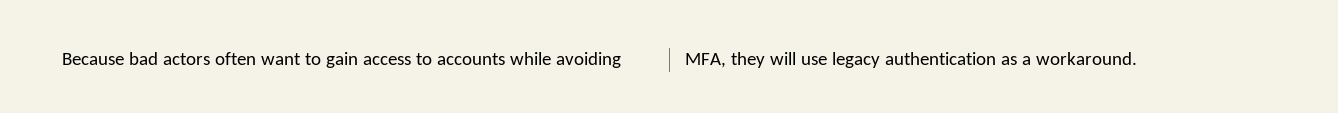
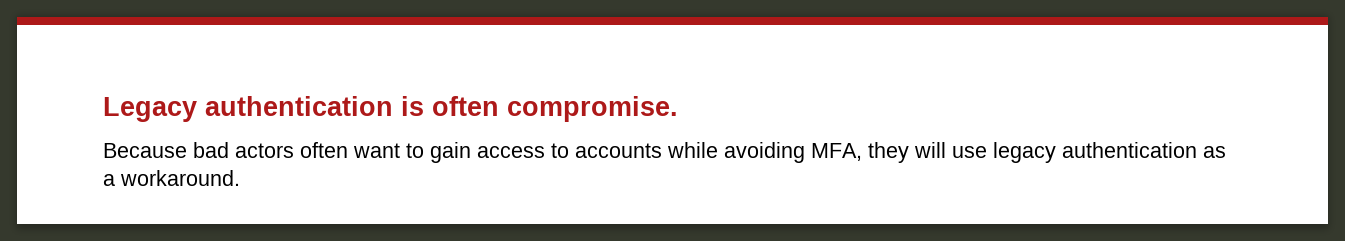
(62, 59) none -> [103,96,678,122] Legacy authentication is often compromise. //

